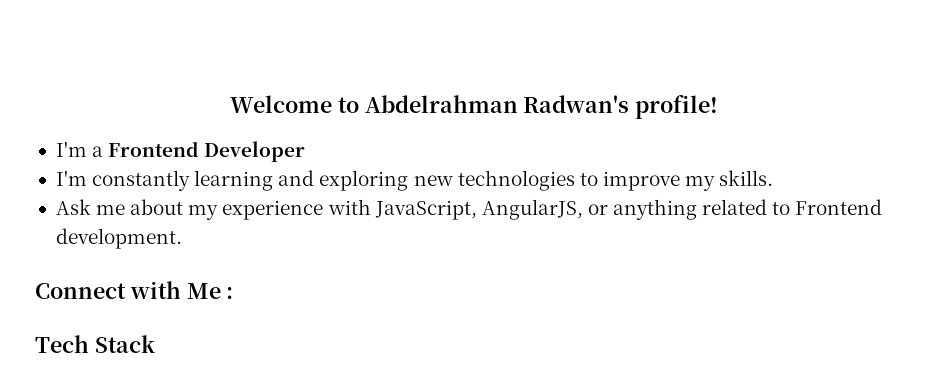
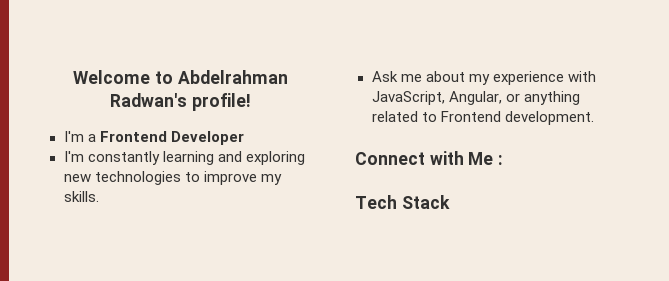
[481,199,583,220] AngularJS, -> [448,91,502,105] Angular,

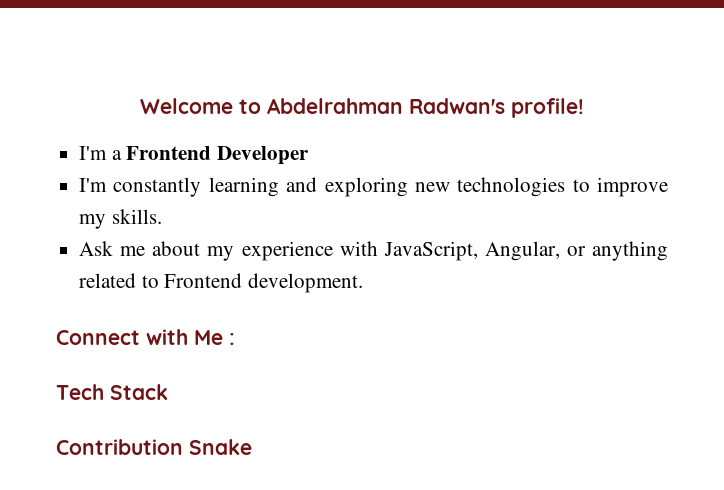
(450, 202) none -> [56,439,252,455] // Contribution Snake

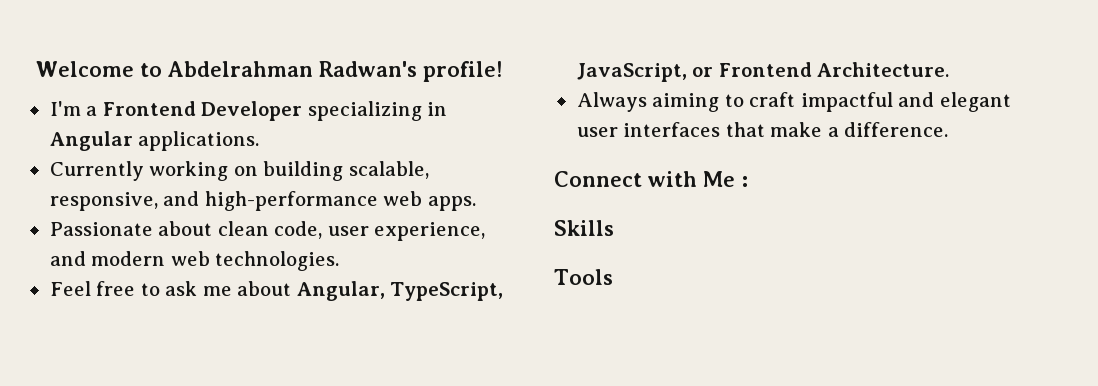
[79,177,668,197] [79,209,162,229] [79,241,669,261] [79,273,364,293] // I'm constantly learning and exploring new technologies to improve my skills. // Ask me about my experience with JavaScript, Angular, or anything related to Frontend development. -> [307,101,448,121] [49,131,260,151] [49,161,429,181] [49,191,476,211] [49,221,486,241] [49,251,340,271] [49,281,504,301] [576,62,950,82] [576,92,1011,112] [576,122,949,137] specializing in Angular applications. // Currently working on building scalable, responsive, and high-performance web apps. // Passionate about clean code, user experience, and modern web technologies. // Feel free to ask me about Angular, TypeScript, JavaScript, or Frontend Architecture. // Always aiming to craft impactful and elegant user interfaces that make a difference.
[56,384,168,400] [56,439,252,455] Tech Stack // Contribution Snake -> [554,220,614,236] [554,269,613,285] Skills // Tools

